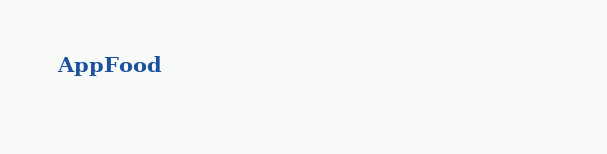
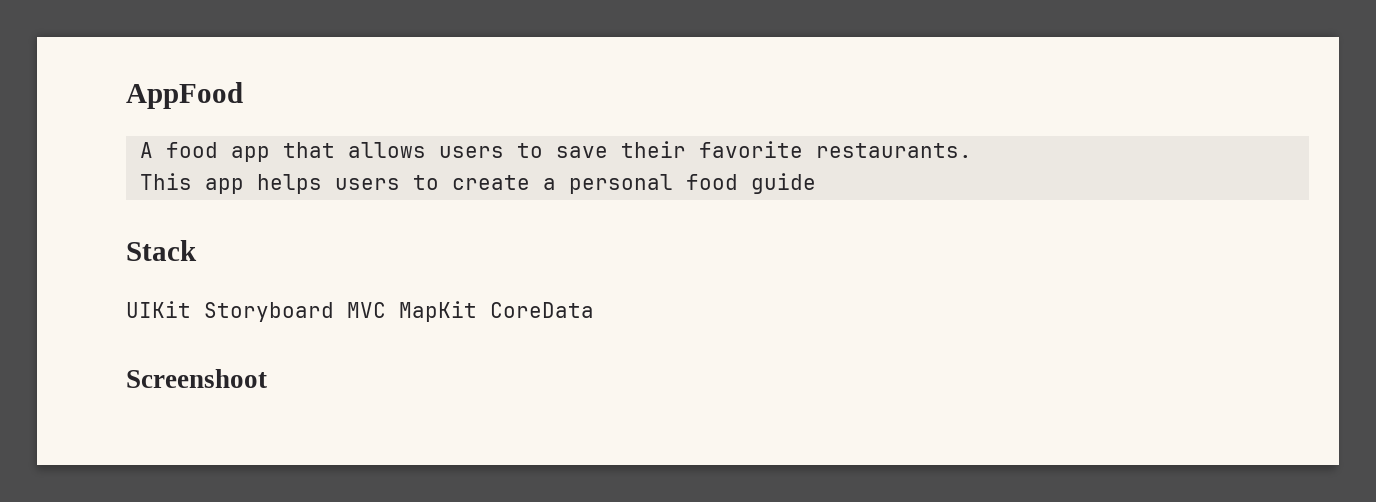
(162, 66) none -> [139,141,972,162] [139,173,816,194] [126,240,197,261] [126,301,594,322] [126,369,267,388] // A food app that allows users to save their favorite restaurants. // This app helps users to create a personal food guide // Stack // UIKit Storyboard MVC MapKit CoreData // Screenshoot

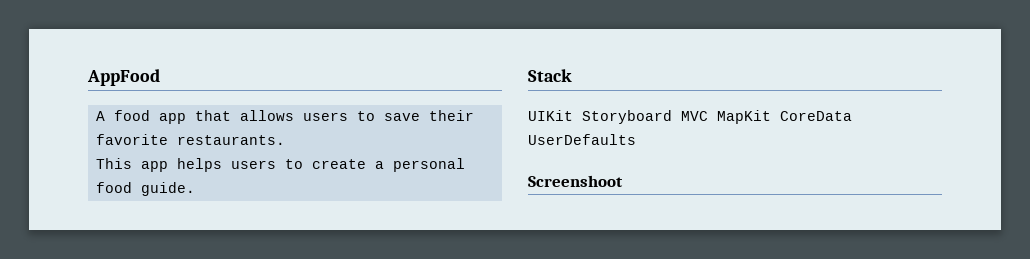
[750,173,816,194] guide -> [141,182,196,196] guide.
(594, 310) none -> [528,134,636,145] UserDefaults

